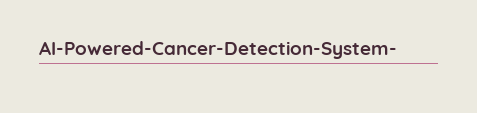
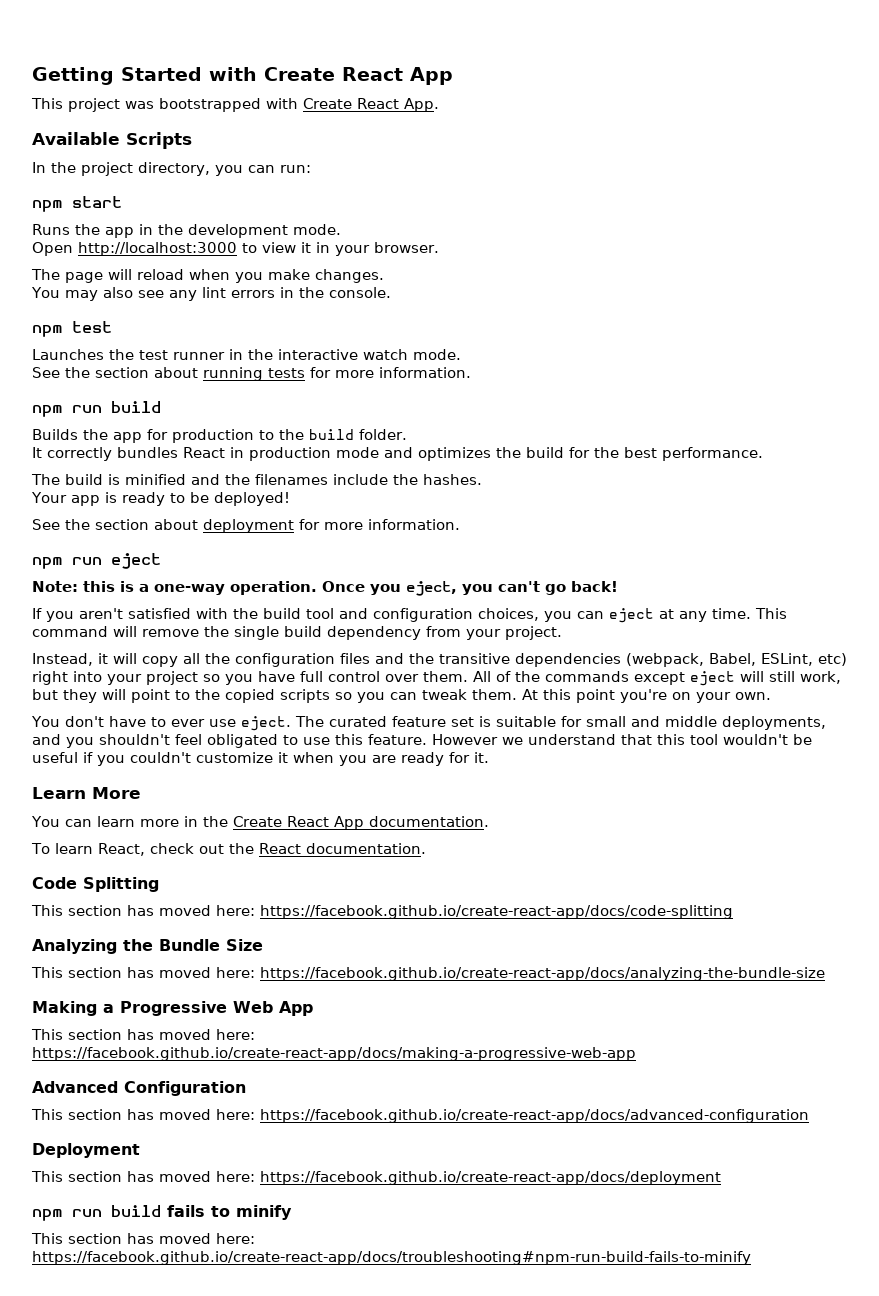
[39,41,397,59] AI-Powered-Cancer-Detection-System- -> [32,67,453,85] [31,98,439,112] [32,132,192,149] [32,162,311,176] [32,196,122,212] [32,224,341,238] [32,242,439,256] [31,269,384,283] [31,287,391,301] [32,321,112,337] [32,349,461,360] [32,367,471,381] [32,401,161,417] [32,429,407,443] [32,447,763,461] [31,474,482,485] [31,492,290,506] [32,519,460,533] [32,553,161,569] [32,581,618,596] [32,608,787,623] [32,626,562,640] [32,653,847,667] [32,671,841,686] [32,689,771,703] [31,716,826,731] [32,734,812,748] [32,752,489,766] [32,787,141,799] [31,816,489,830] [31,843,426,856] [32,877,159,892] [31,905,733,919] [32,939,263,954] [31,967,825,981] [32,1001,313,1016] [31,1029,255,1040] [32,1047,636,1061] [32,1081,246,1096] [31,1109,809,1123] [32,1143,140,1158] [31,1171,721,1185] [32,1205,292,1221] [31,1233,255,1244] [32,1251,751,1265] Getting Started with Create React App // This project was bootstrapped with Create React App. // Available Scripts // In the project directory, you can run: // npm start // Runs the app in the development mode. // Open http://localhost:3000 to view it in your browser. // The page will reload when you make changes. // You may also see any lint errors in the console. // npm test // Launches the test runner in the interactive watch mode. // See the section about running tests for more information. // npm run build // Builds the app for production to the build folder. // It correctly bundles React in production mode and optimizes the build for the best performance. // The build is minified and the filenames include the hashes. // Your app is ready to be deployed! // See the section about deployment for more information. // npm run eject // Note: this is a one-way operation. Once you eject, you can't go back! // If you aren't satisfied with the build tool and configuration choices, you can eject at any time. This command will remove the single build dependency from your project. // Instead, it will copy all the configuration files and the transitive dependencies (webpack, Babel, ESLint, etc) right into your project so you have full control over them. All of the commands except eject will still work, but they will point to the copied scripts so you can tweak them. At this point you're on your own. // You don't have to ever use eject. The curated feature set is suitable for small and middle deployments, and you shouldn't feel obligated to use this feature. However we understand that this tool wouldn't be useful if you couldn't customize it when you are ready for it. // Learn More // You can learn more in the Create React App documentation. // To learn React, check out the React documentation. // Code Splitting // This section has moved here: https://facebook.github.io/create-react-app/docs/code-splitting // Analyzing the Bundle Size // This section has moved here: https://facebook.github.io/create-react-app/docs/analyzing-the-bundle-size // Making a Progressive Web App // This section has moved here: https://facebook.github.io/create-react-app/docs/making-a-progressive-web-app // Advanced Configuration // This section has moved here: https://facebook.github.io/create-react-app/docs/advanced-configuration // Deployment // This section has moved here: https://facebook.github.io/create-react-app/docs/deployment // npm run build fails to minify // This section has moved here: https://facebook.github.io/create-react-app/docs/troubleshooting#npm-run-build-fails-to-minify

